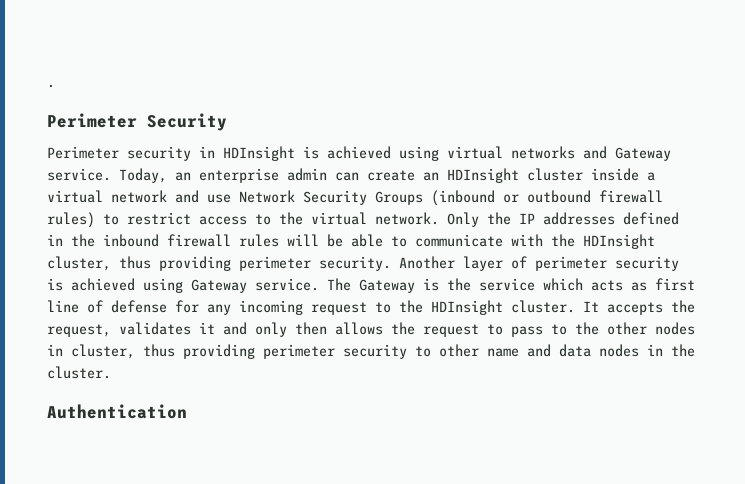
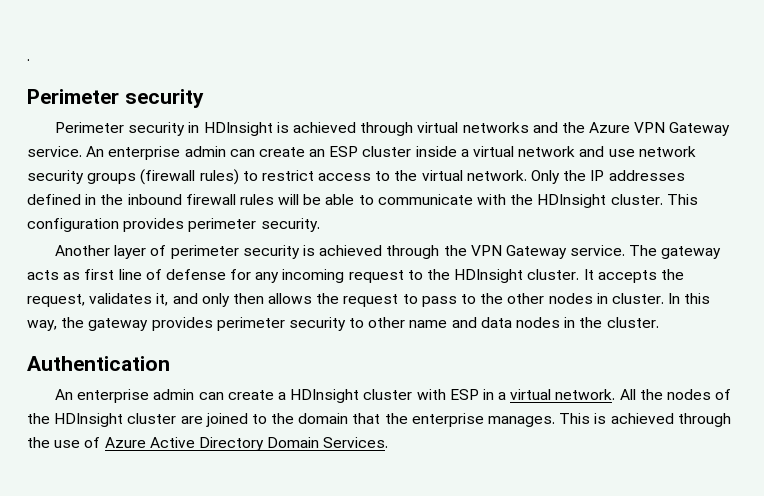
[147,113,227,131] Security -> [124,89,204,108] security
[399,146,439,161] using -> [360,122,414,136] through
[615,147,671,161] [47,168,191,183] Gateway service. Today, an -> [561,122,731,136] [27,146,105,157] the Azure VPN Gateway service. An
[447,168,519,183] HDInsight -> [329,146,359,157] ESP
[239,190,663,206] Network Security Groups (inbound or outbound firewall -> [638,146,696,157] [27,169,196,185] network security groups (firewall
[47,256,231,271] cluster, thus providing -> [610,194,698,205] [27,218,185,232] cluster. This configuration provides
(391, 263) none -> (320, 225) //
[143,278,583,293] using Gateway service. The Gateway is the service which -> [386,245,722,259] through the VPN Gateway service. The gateway
[199,322,215,334] it -> [156,293,169,306] it,
[71,344,255,359] cluster, thus providing -> [611,293,711,304] [27,317,213,331] cluster. In this way, the gateway provides
(187, 411) none -> [55,389,732,403] [27,413,731,427] [27,437,389,451] // An enterprise admin can create a HDInsight cluster with ESP in a virtual network. All the nodes of the HDInsight cluster are joined to the domain that the enterprise manages. This is achieved through the use of Azure Active Directory Domain Services.

